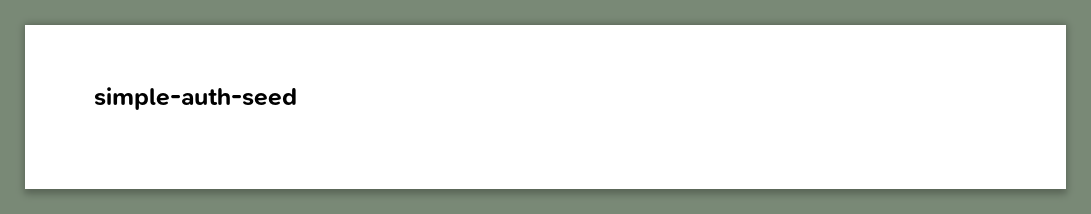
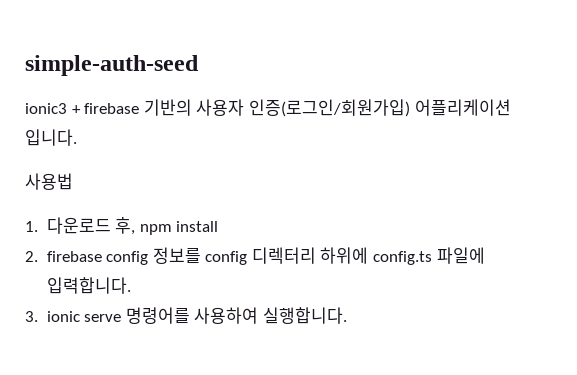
(297, 98) none -> [25,99,511,117] [25,129,77,146] [25,173,73,190] [25,217,219,235] [25,247,485,265] [46,277,131,294] [25,307,347,324] // ionic3 + firebase 기반의 사용자 인증(로그인/회원가입) 어플리케이션 입니다. // 사용법 // 1. 다운로드 후, npm install // 2. firebase config 정보를 config 디렉터리 하위에 config.ts 파일에 입력합니다. // 3. ionic serve 명령어를 사용하여 실행합니다.

